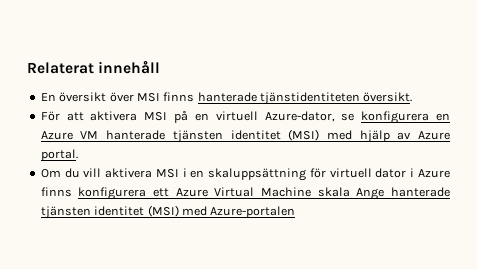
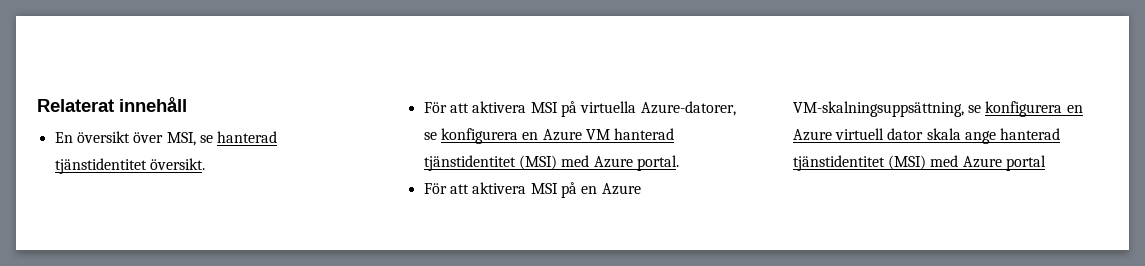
[136,92,360,105] MSI finns hanterade tjänstidentiteten -> [166,131,278,146] [54,158,147,174] MSI, se hanterad tjänstidentitet
[194,111,335,122] en virtuell Azure-dator, -> [580,101,736,116] virtuella Azure-datorer,
[106,129,451,143] [40,149,78,161] [40,168,450,181] [40,187,450,200] [40,205,296,219] hanterade tjänsten identitet (MSI) med hjälp av Azure portal. // Om du vill aktivera MSI i en skaluppsättning för virtuell dator i Azure finns konfigurera ett Azure Virtual Machine skala Ange hanterade tjänsten identitet (MSI) med Azure-portalen -> [614,128,675,140] [423,155,679,171] [423,182,641,198] [792,101,1083,117] [792,128,1061,144] [792,155,1046,171] hanterad tjänstidentitet (MSI) med Azure portal. // För att aktivera MSI på en Azure VM-skalningsuppsättning, se konfigurera en Azure virtuell dator skala ange hanterad tjänstidentitet (MSI) med Azure portal

